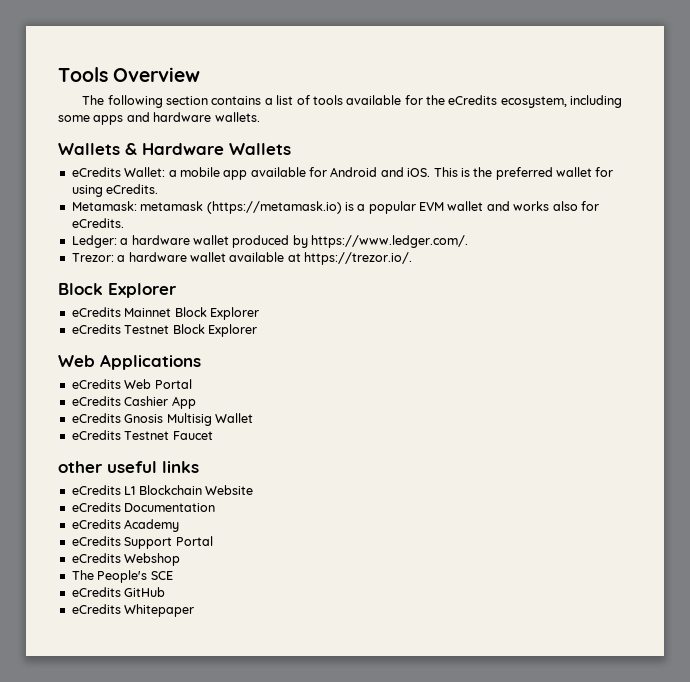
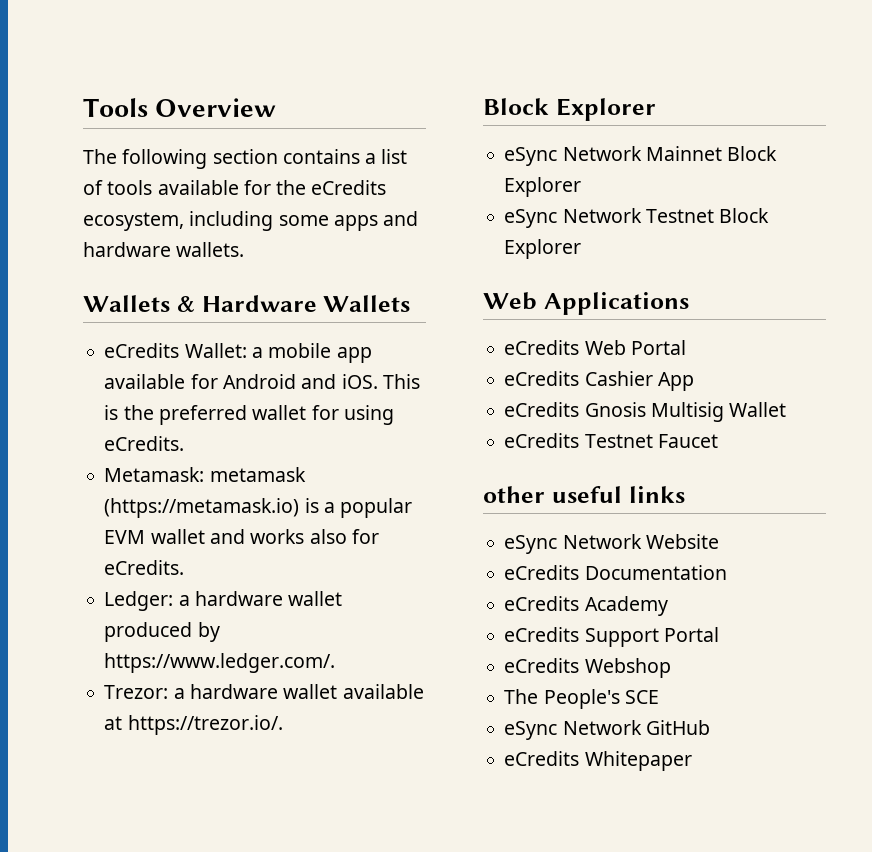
[71,307,121,317] eCredits -> [504,146,642,166] eSync Network
[71,324,121,334] eCredits -> [504,208,642,228] eSync Network
[71,485,202,495] eCredits L1 Blockchain -> [504,534,642,554] eSync Network
[71,587,121,597] eCredits -> [504,720,642,740] eSync Network

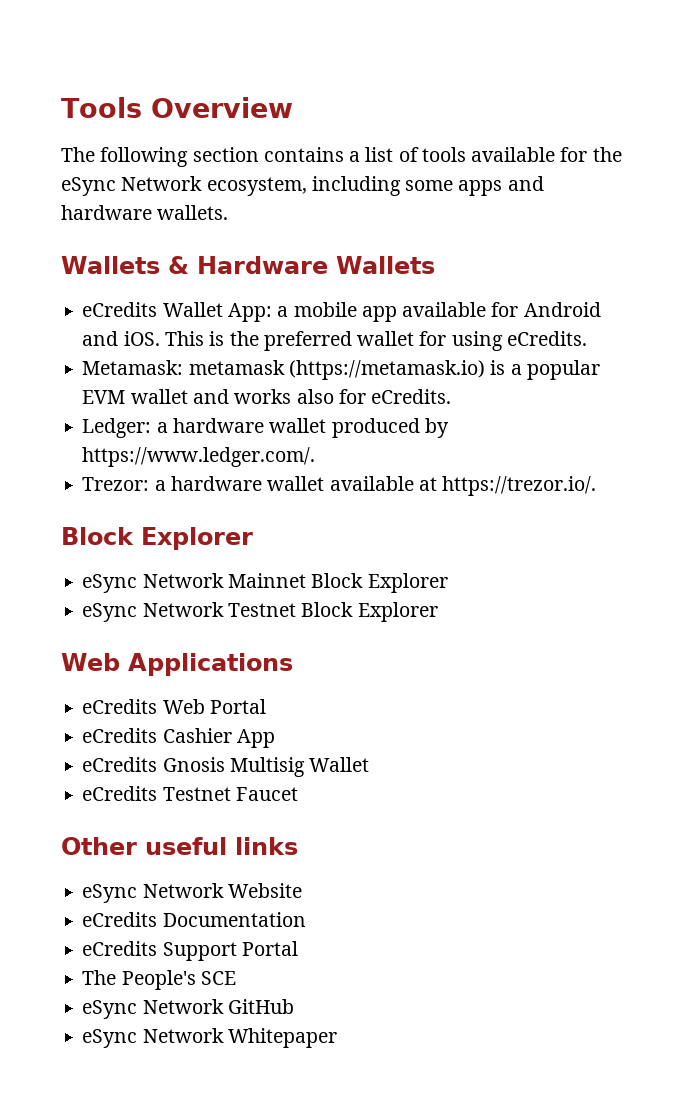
[311,180,387,195] eCredits -> [61,176,203,196] eSync Network
[184,343,247,358] Wallet: -> [162,302,272,322] Wallet App:
[483,486,545,503] other -> [61,837,137,855] Other
[504,596,668,616] // eCredits Academy -> (306, 919) none
[504,658,671,678] // eCredits Webshop -> (298, 948) none
[504,751,580,766] eCredits -> [82,1028,224,1048] eSync Network

